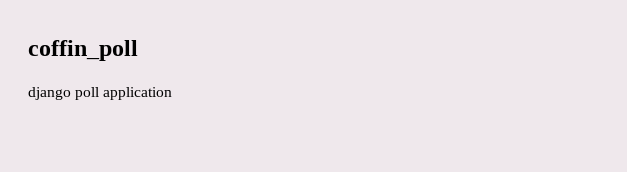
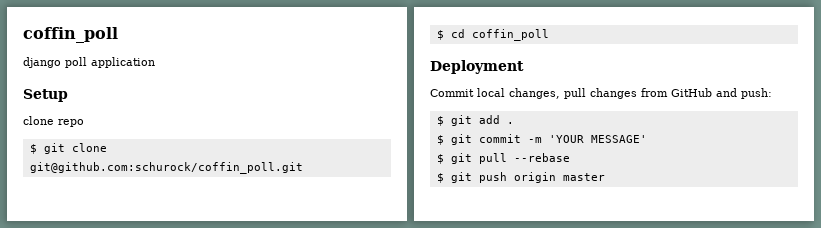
(173, 93) none -> [23,89,68,102] [23,116,84,127] [29,143,107,154] [29,162,303,174] [436,29,549,41] [430,60,524,74] [430,88,772,99] [436,115,514,126] [436,134,647,145] [436,153,570,164] [436,172,605,183] // Setup // clone repo // $ git clone git@github.com:schurock/coffin_poll.git // $ cd coffin_poll // Deployment // Commit local changes, pull changes from GitHub and push: // $ git add . // $ git commit -m 'YOUR MESSAGE' // $ git pull --rebase // $ git push origin master

